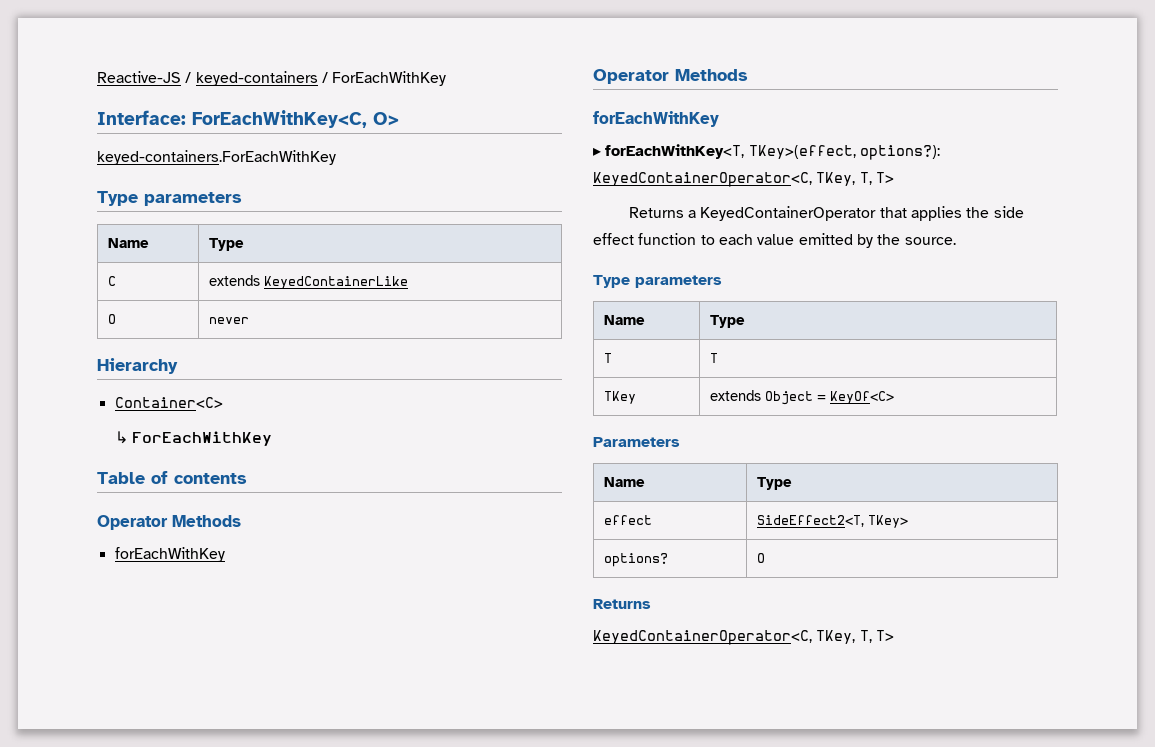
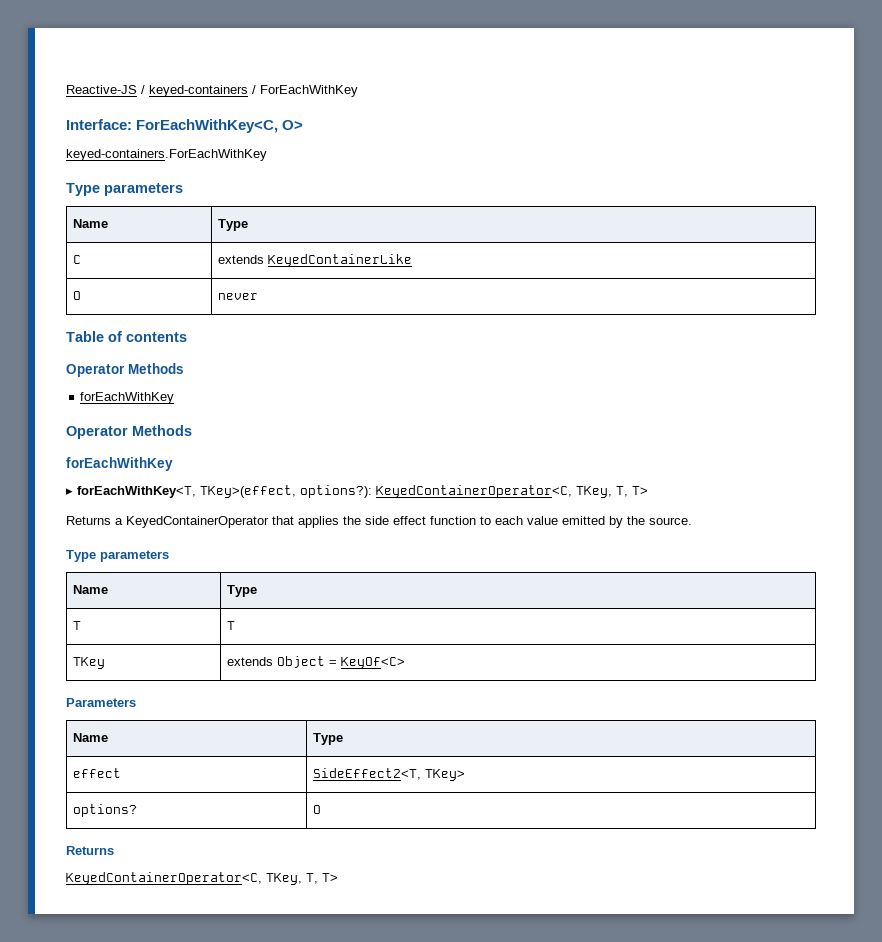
[97,358,178,374] [114,397,223,408] [115,431,273,446] // Hierarchy // Container<C> // ↳ ForEachWithKey -> (259, 296) none

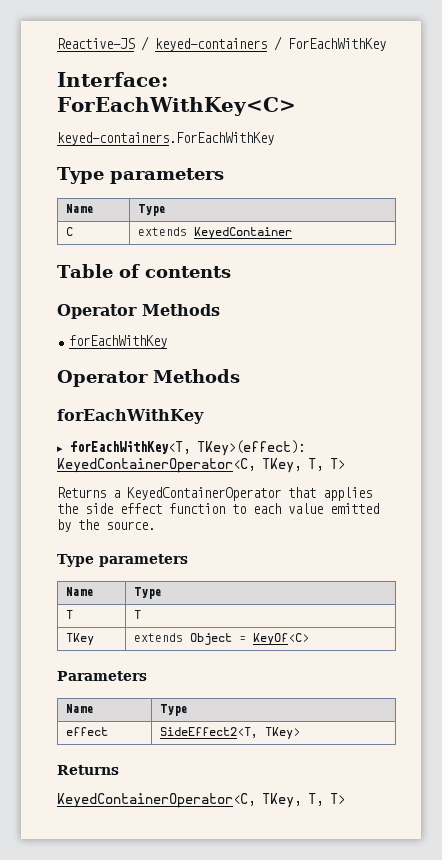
[136,119,304,133] ForEachWithKey<C, O> -> [57,97,296,116] ForEachWithKey<C>
[268,254,413,267] [73,291,82,300] [218,293,259,300] KeyedContainerLike // O | never -> [193,227,292,239] KeyedContainer
[200,485,372,498] TKey>(effect, options?): -> [197,440,305,456] TKey>(effect):
[73,804,138,817] [313,805,322,814] // options? | O -> (300, 733) none

